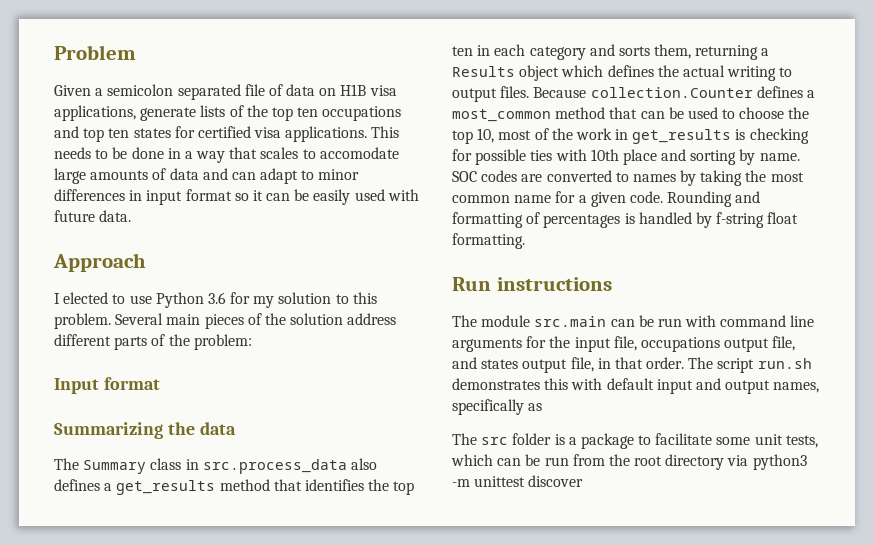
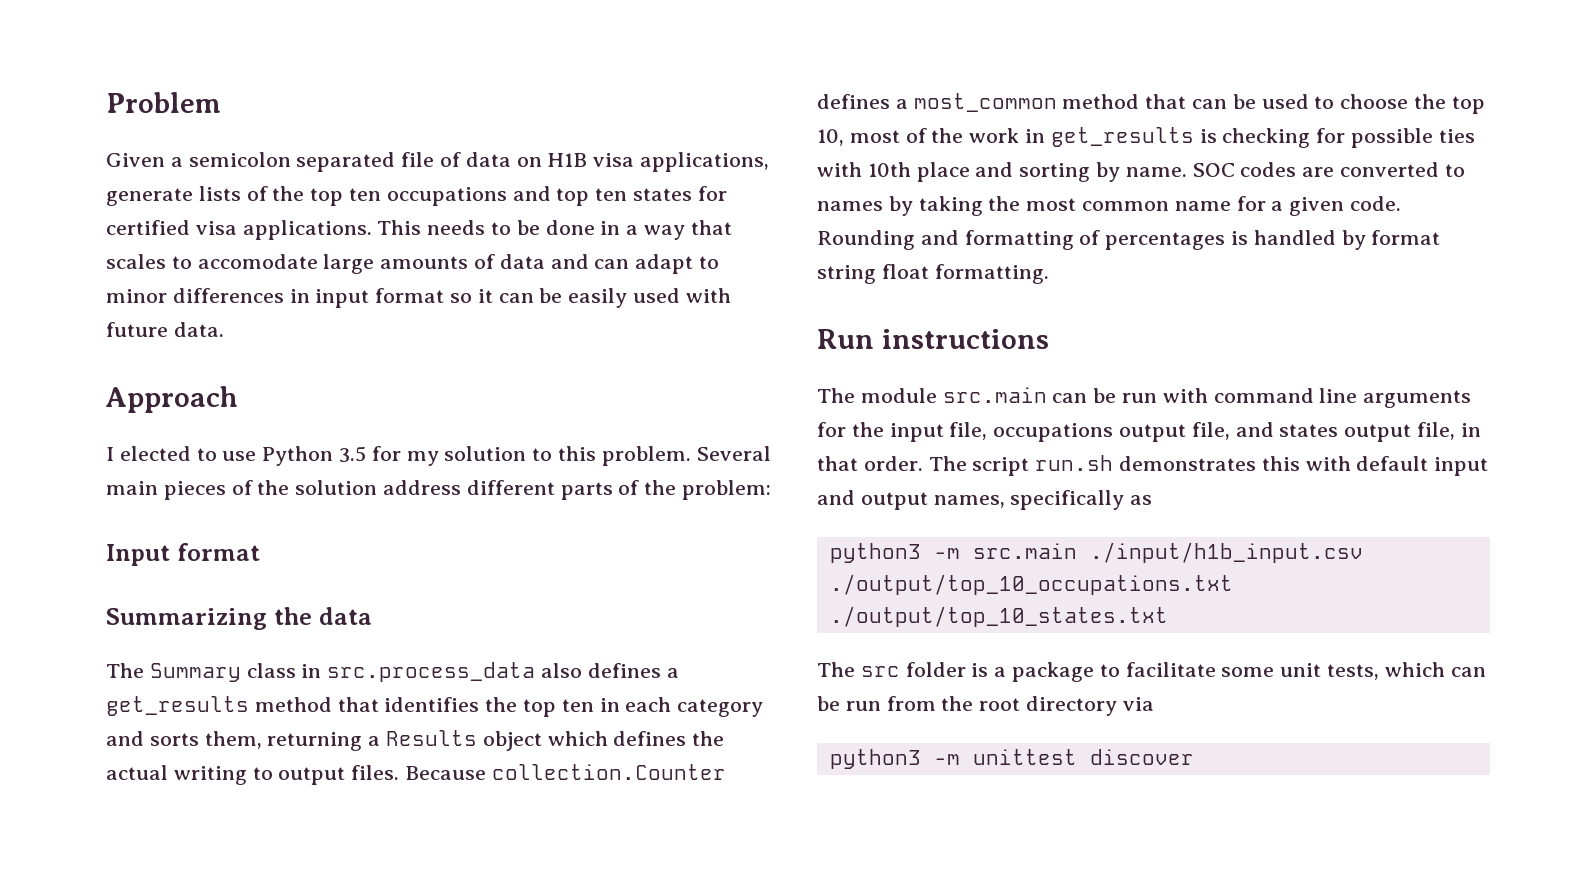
[207,292,226,304] 3.6 -> [339,446,367,463] 3.5
[716,212,765,228] f-string -> [1371,230,1441,245] [817,265,876,284] format string
(543, 407) none -> [829,542,1363,563] [829,574,1233,595] [829,606,1168,627] // python3 -m src.main ./input/h1b_input.csv ./output/top_10_occupations.txt ./output/top_10_states.txt
(749, 460) none -> (1154, 704) //

